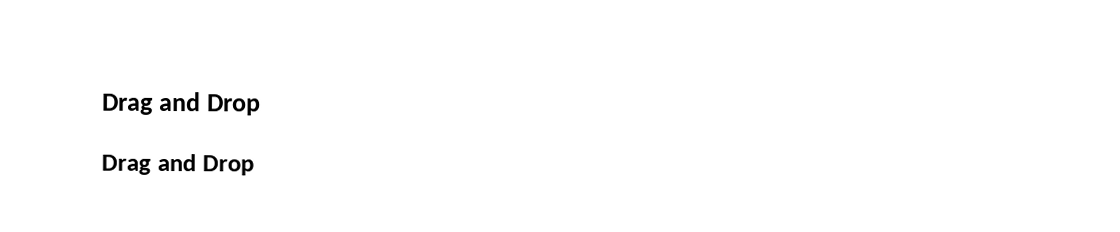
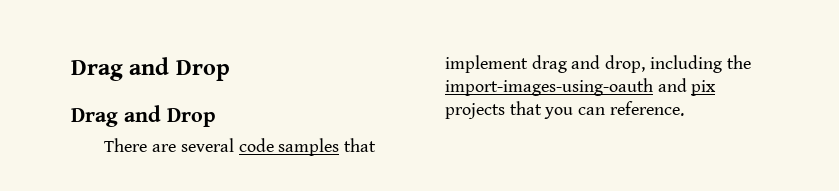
(254, 165) none -> [104,138,377,156] [445,55,751,73] [445,78,717,96] [445,101,684,119] // There are several code samples that implement drag and drop, including the import-images-using-oauth and pix projects that you can reference.

